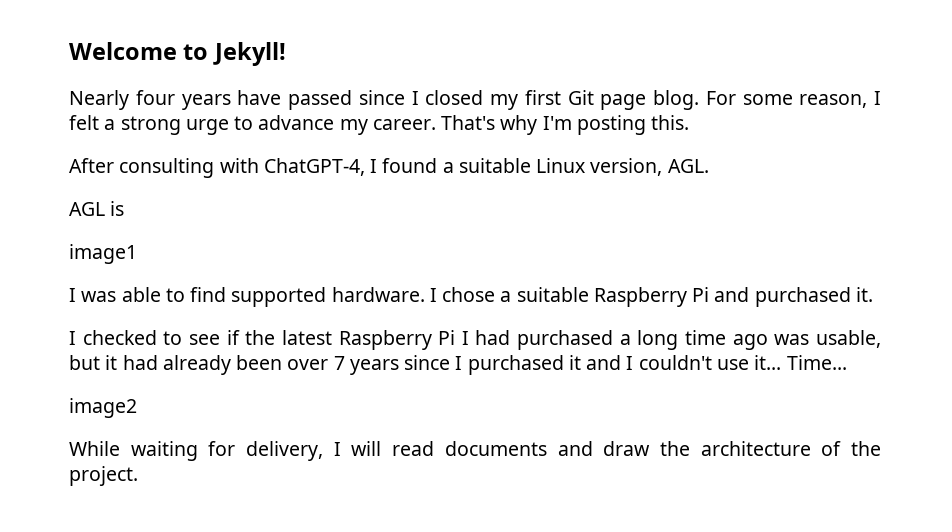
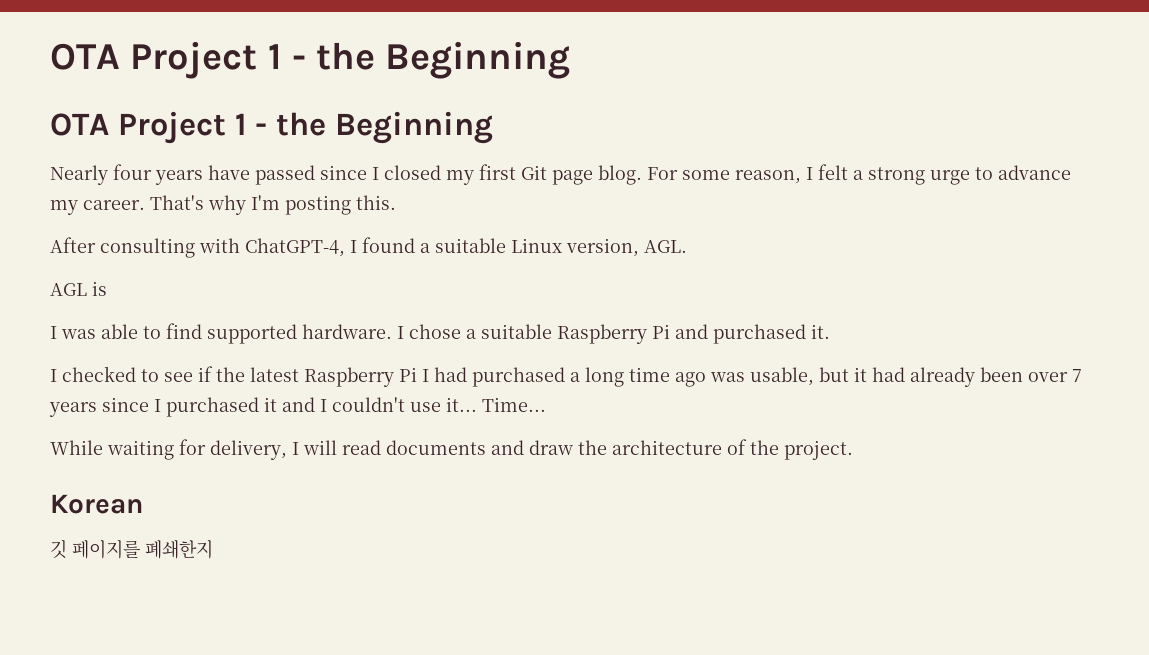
[69,42,286,66] Welcome to Jekyll! -> [50,41,571,79] [50,111,493,144] OTA Project 1 - the Beginning // OTA Project 1 - the Beginning
[69,244,137,264] // image1 -> (107, 288) none
[69,398,137,418] // image2 -> (546, 404) none
(138, 476) none -> [50,494,143,514] [50,539,213,559] // Korean // 깃 페이지를 폐쇄한지

